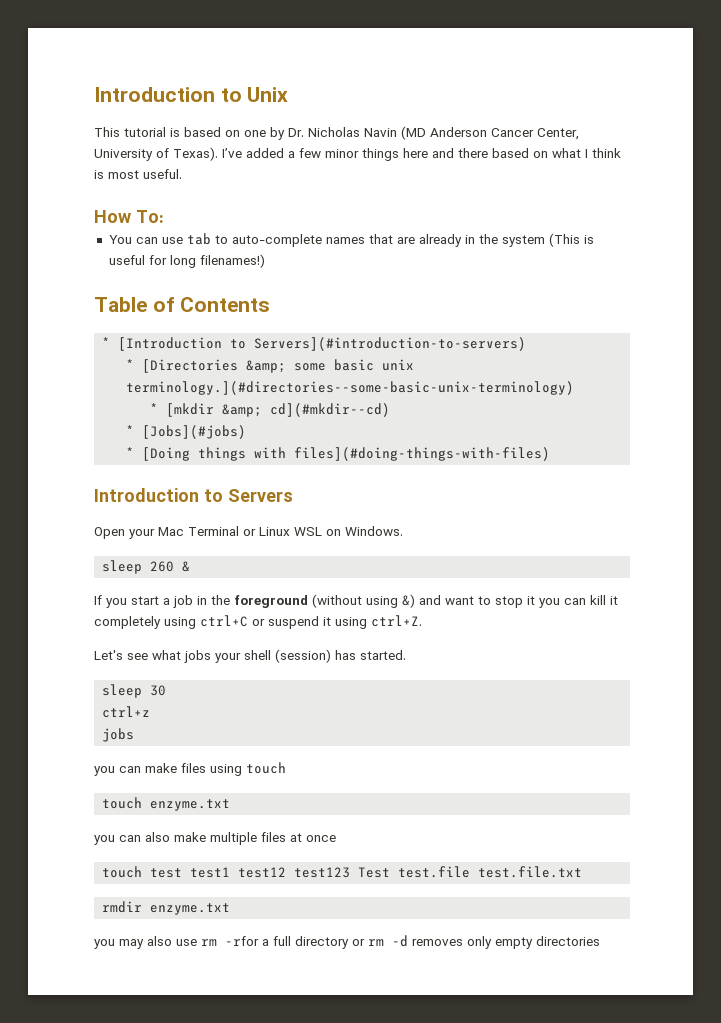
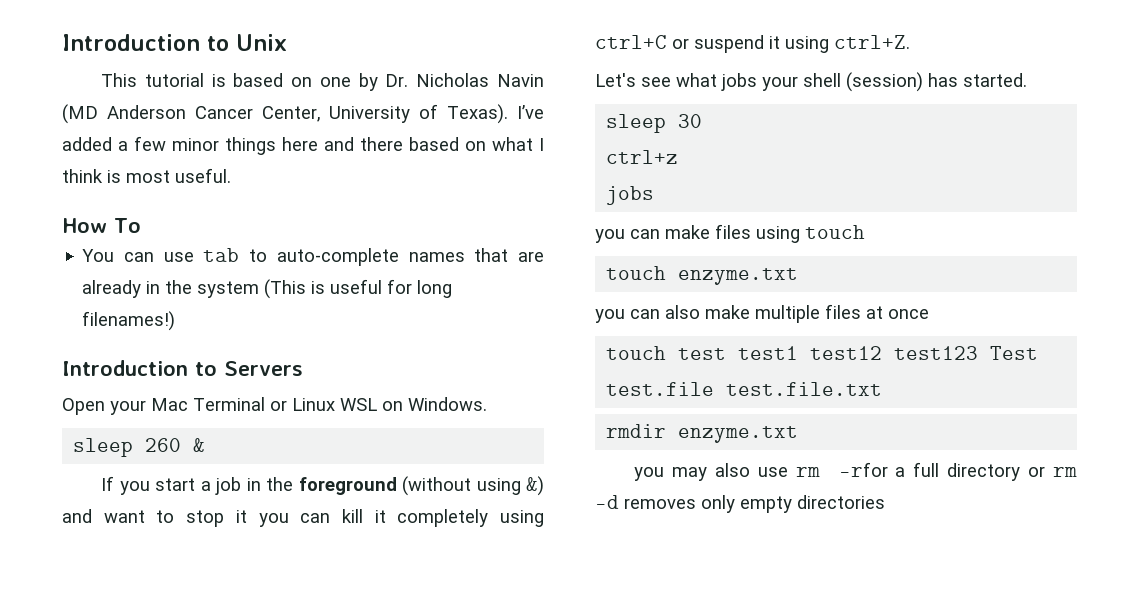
[136,210,164,223] To: -> [114,218,141,233] To
[94,297,271,312] [102,337,527,351] [126,359,415,373] [126,381,575,395] [150,403,391,417] [126,425,247,439] [126,447,551,461] // Table of Contents // * [Introduction to Servers](#introduction-to-servers) // * [Directories &amp; some basic unix terminology.](#directories--some-basic-unix-terminology) // * [mkdir &amp; cd](#mkdir--cd) // * [Jobs](#jobs) // * [Doing things with files](#doing-things-with-files) -> (176, 321) none

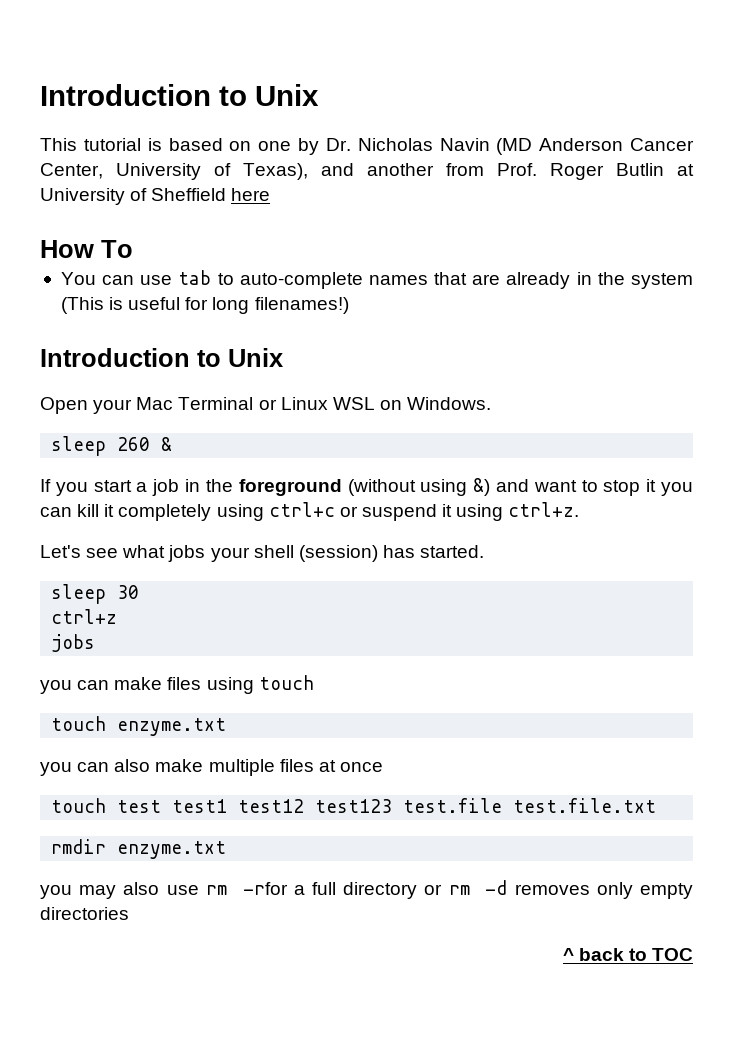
[447,104,544,124] [62,136,544,155] [62,168,231,183] Texas). I’ve added a few minor things here and there based on what I think is most useful. -> [243,163,694,180] [40,188,271,205] Texas), and another from Prof. Roger Butlin at University of Sheffield here
[224,361,303,376] Servers -> [228,348,283,367] Unix
[595,35,667,49] ctrl+C -> [268,502,335,517] ctrl+c
[834,35,910,49] ctrl+Z. -> [508,502,580,517] ctrl+z.
[990,346,1039,360] Test -> (393, 806) none
(885, 502) none -> [562,948,693,961] // ^ back to TOC

